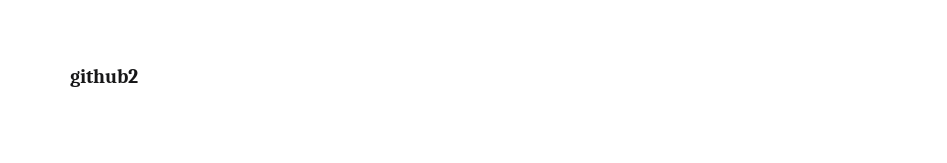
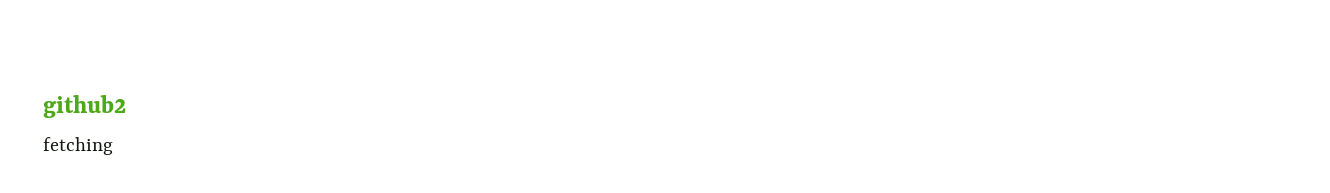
(138, 77) none -> [43,137,113,155] // fetching

